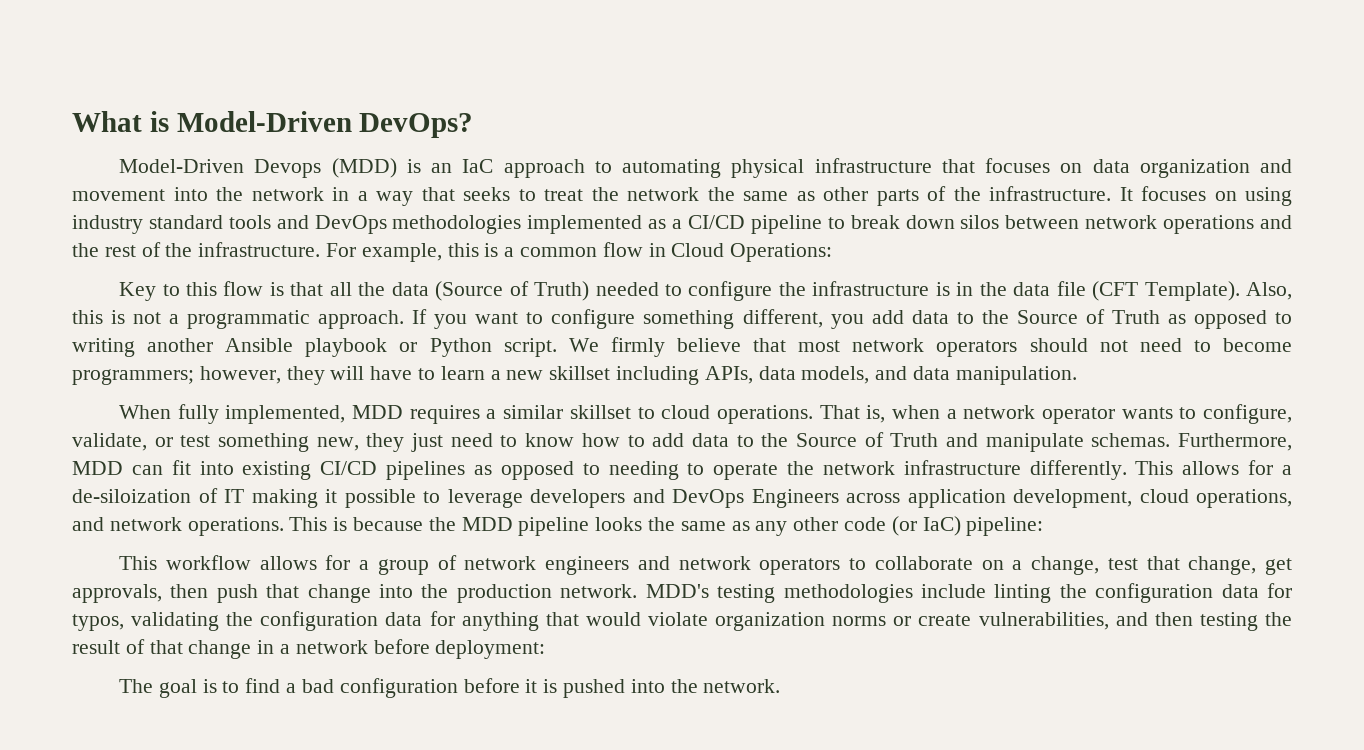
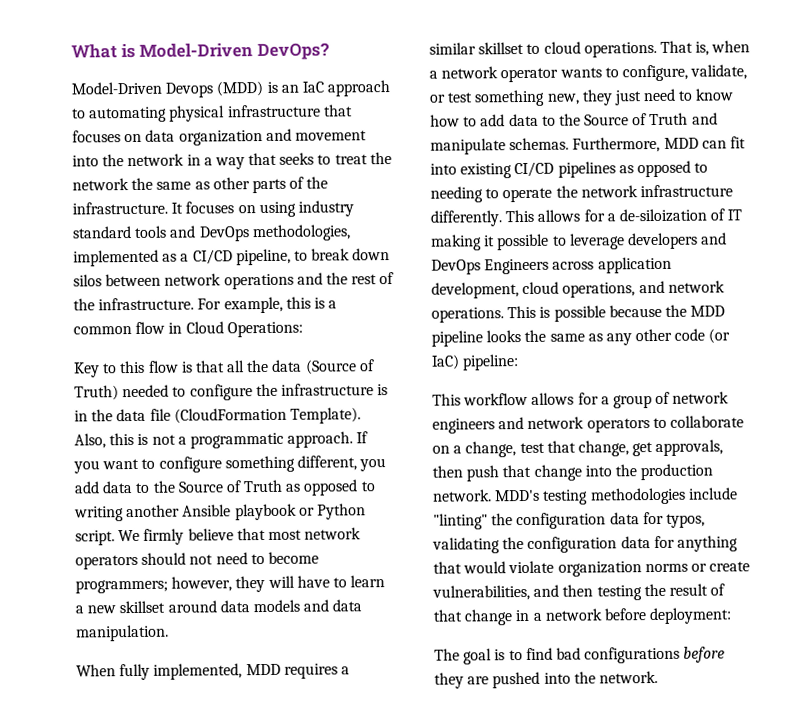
[392,215,522,234] methodologies -> [251,224,351,242] methodologies,
[750,215,822,234] pipeline -> [235,248,291,266] pipeline,
[1092,281,1139,301] (CFT -> [173,407,287,424] (CloudFormation
[616,366,870,385] including APIs, data models, -> [167,599,300,613] around data models
(348, 524) none -> [553,305,606,322] possible
[994,584,1052,603] linting -> [433,513,488,530] "linting"
[286,678,558,698] a bad configuration before it is -> [555,646,726,664] [434,672,490,689] bad configurations before they are

